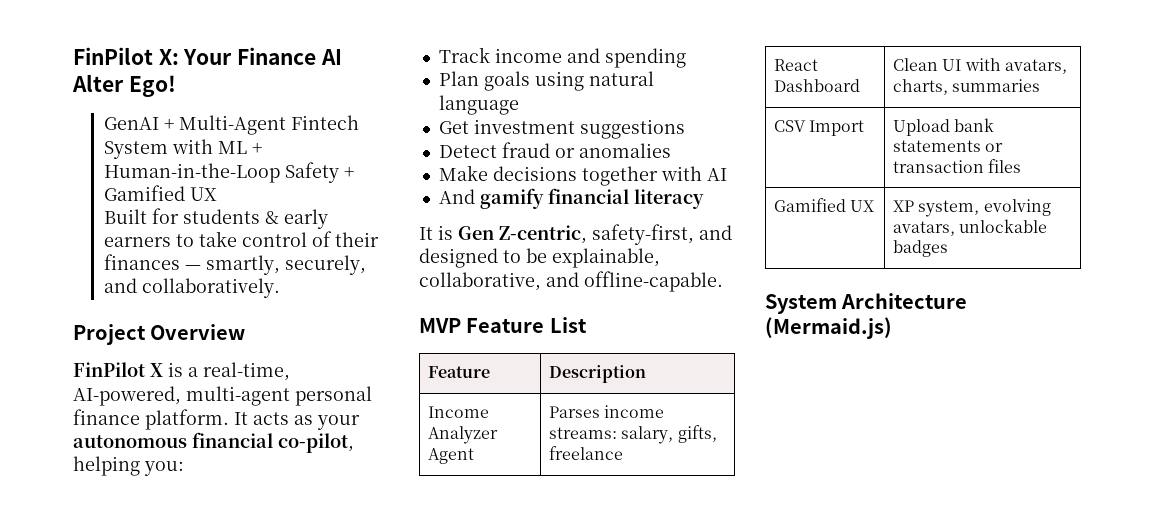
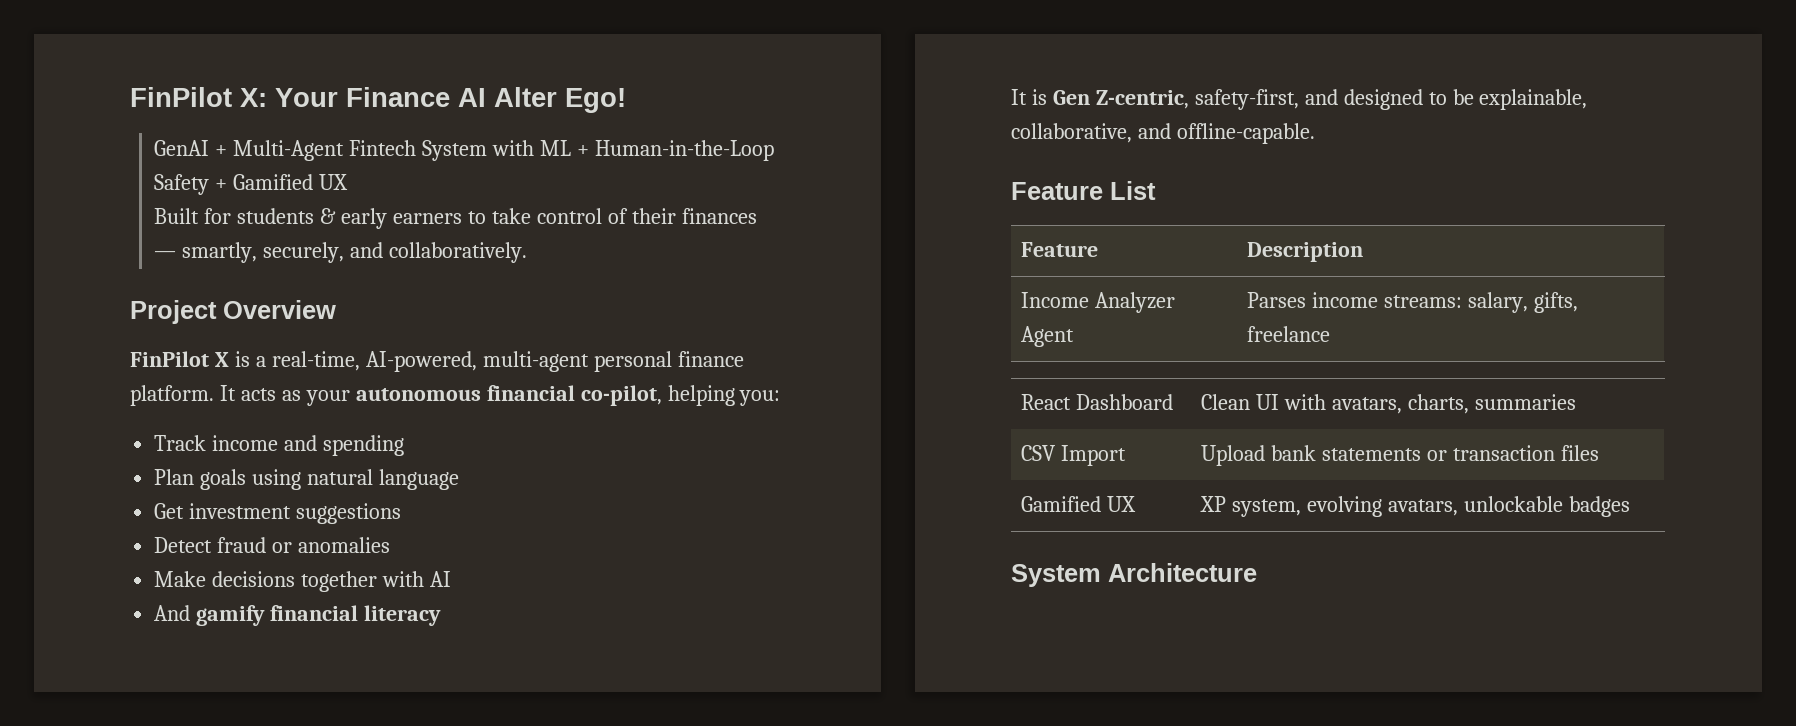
[419,318,461,333] MVP -> (1315, 133) none
[765,317,892,339] (Mermaid.js) -> (1257, 572) none

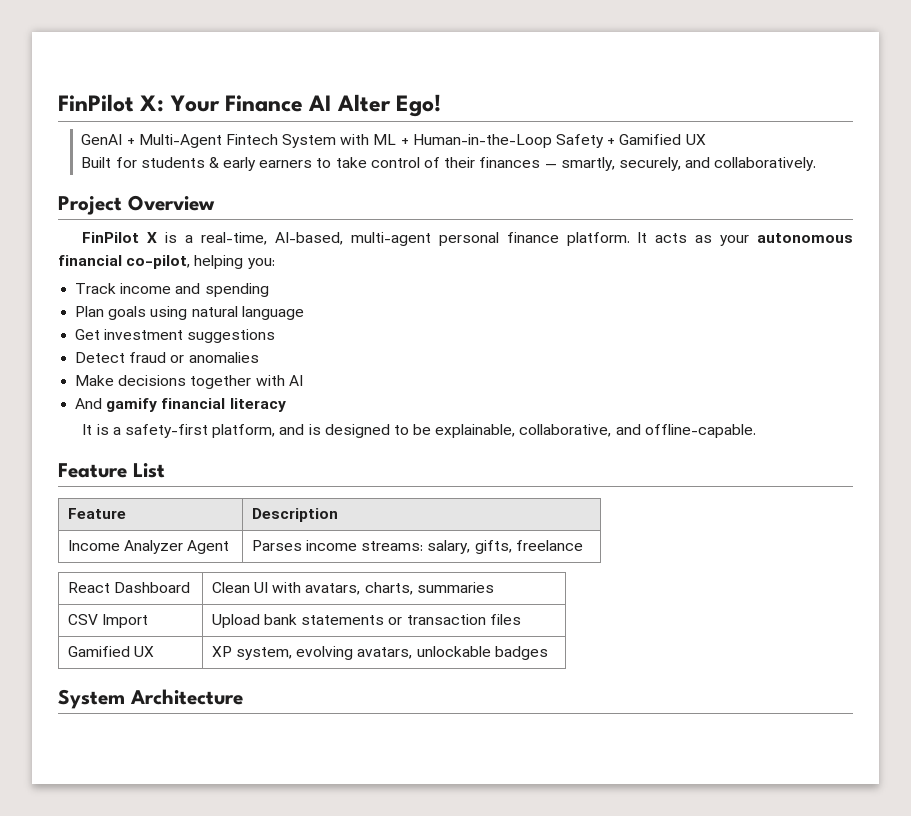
[365,351,477,372] AI-powered, -> [274,232,343,245] AI-based,
[1052,89,1338,110] Gen Z-centric, safety-first, and -> [112,424,321,438] a safety-first platform, and is

